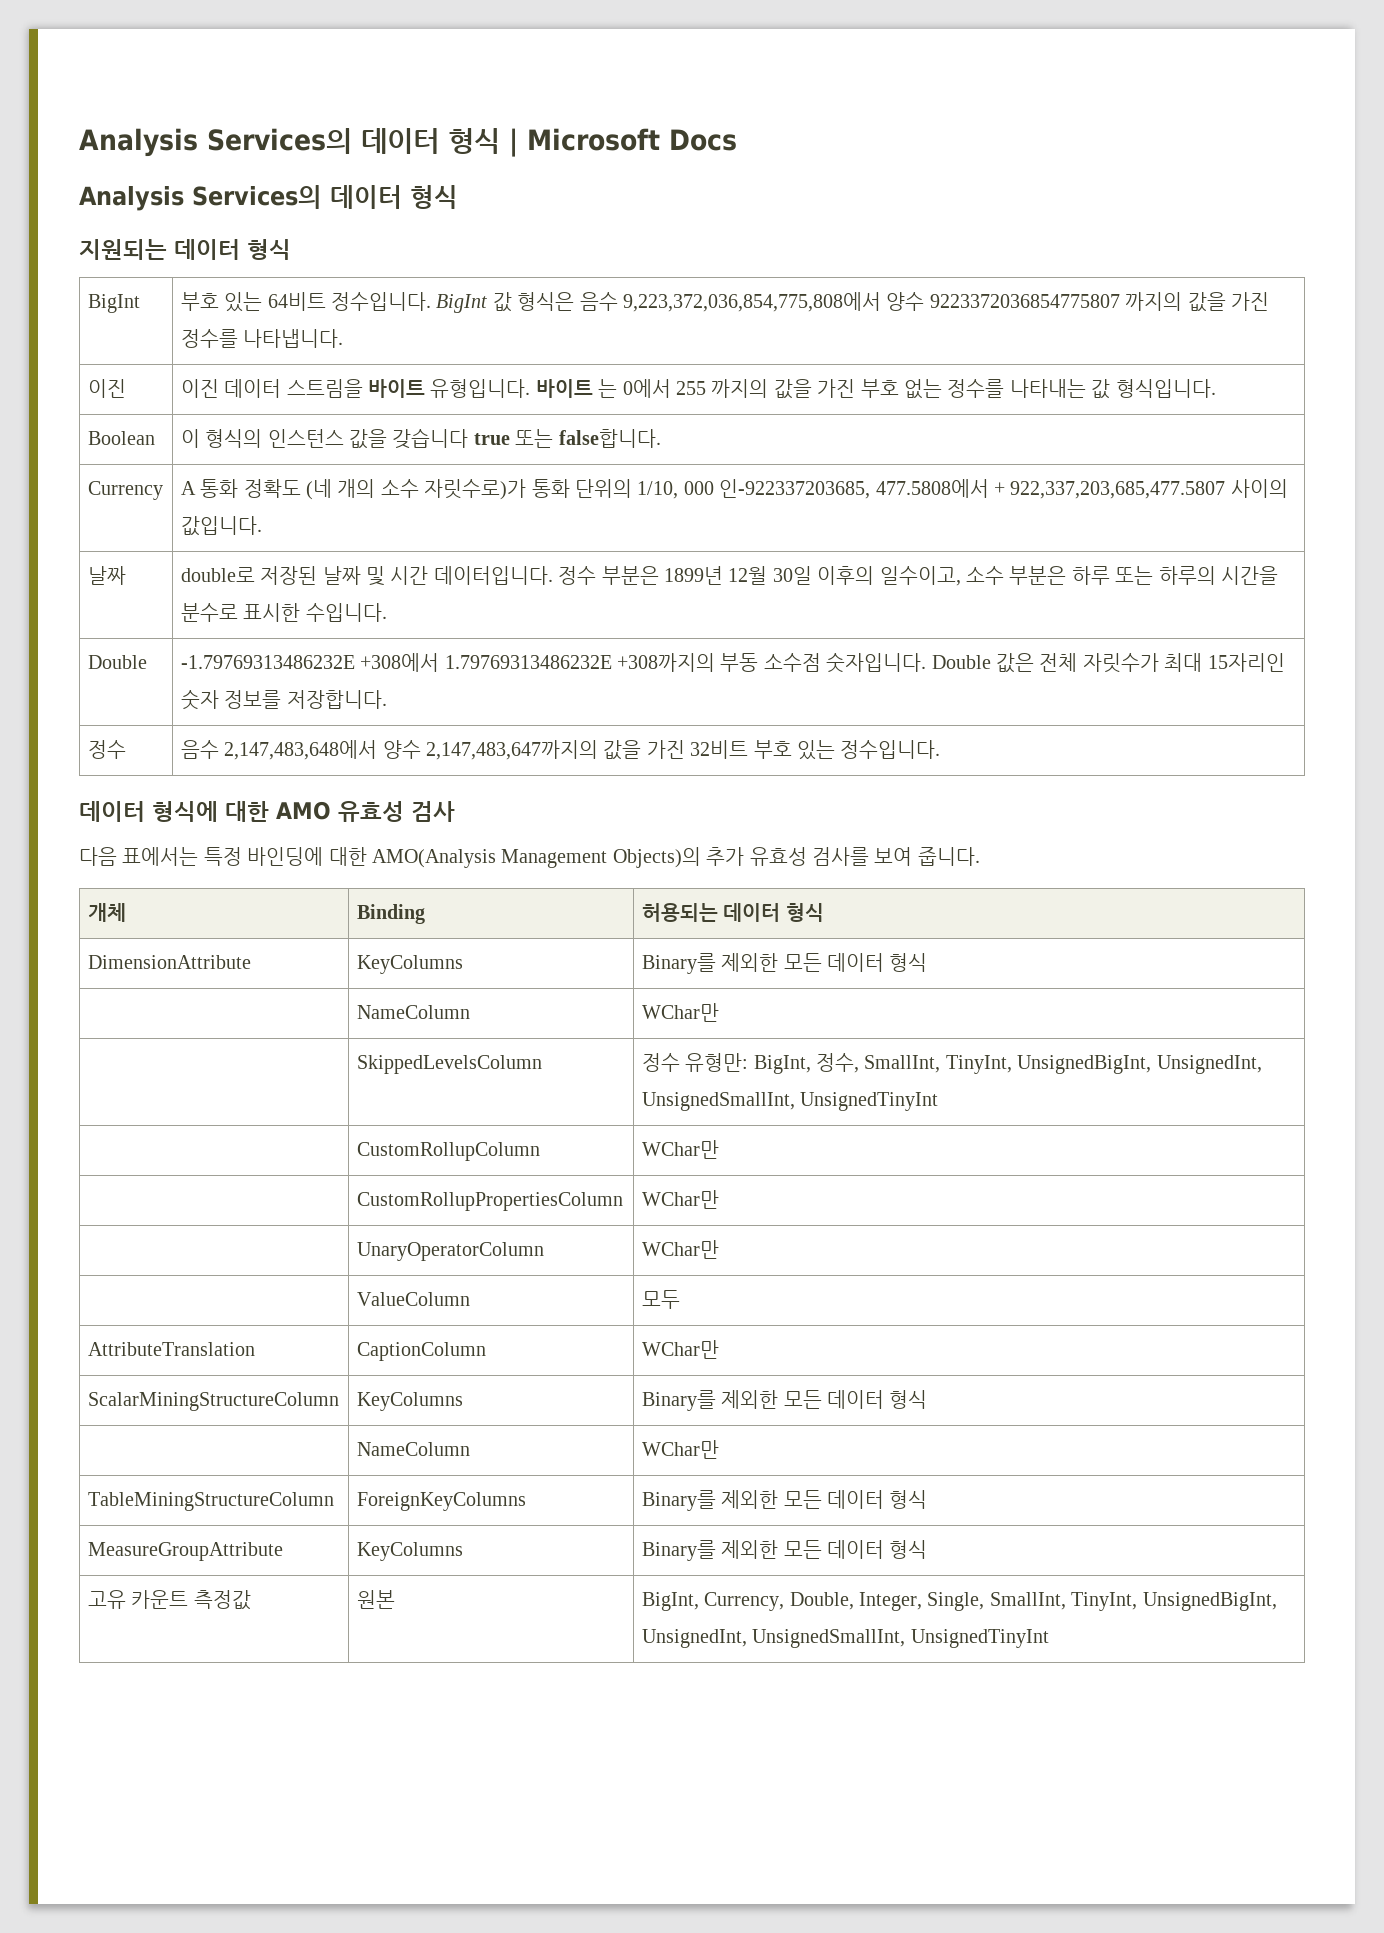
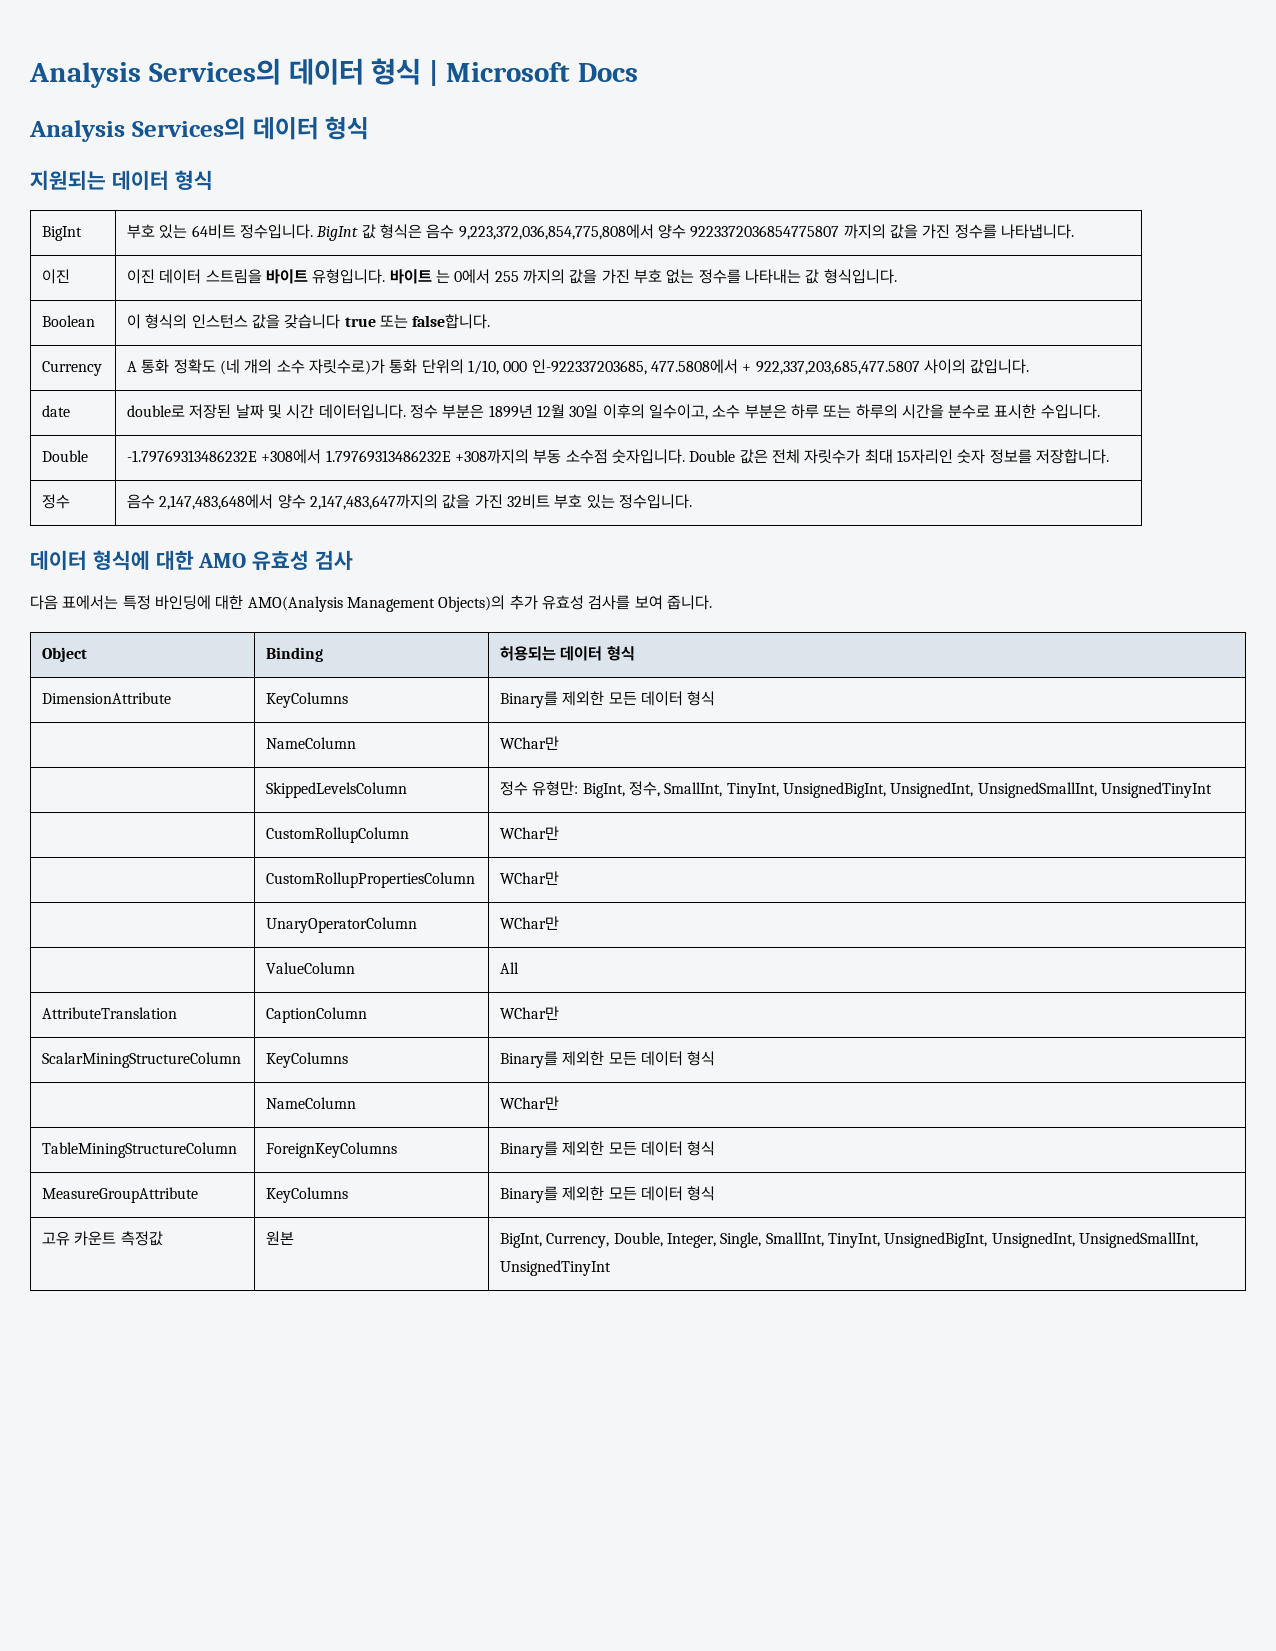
[87,566,126,585] 날짜 -> [42,405,71,417] date
[87,903,126,922] 개체 -> [42,647,88,662] Object
[641,1290,680,1309] 모두 -> [500,962,520,974] All

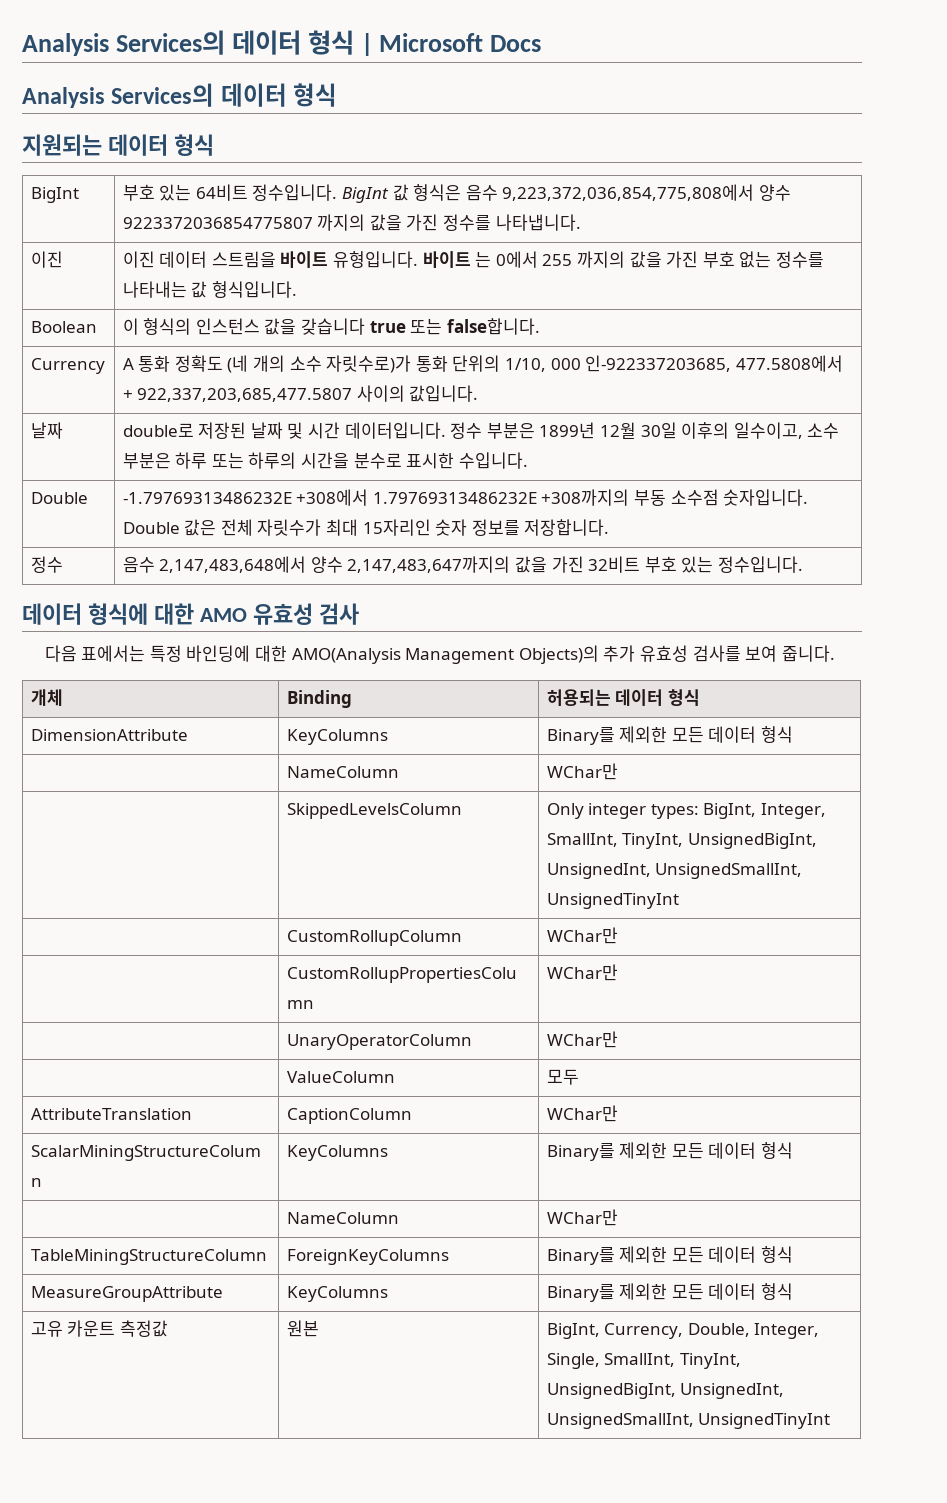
[42,405,71,417] date -> [30,422,63,439] 날짜
[42,647,88,662] Object -> [30,689,63,706] 개체
[500,781,661,798] 정수 유형만: BigInt, 정수, -> [546,803,826,819] Only integer types: BigInt, Integer,
[500,962,520,974] All -> [546,1069,579,1085] 모두

